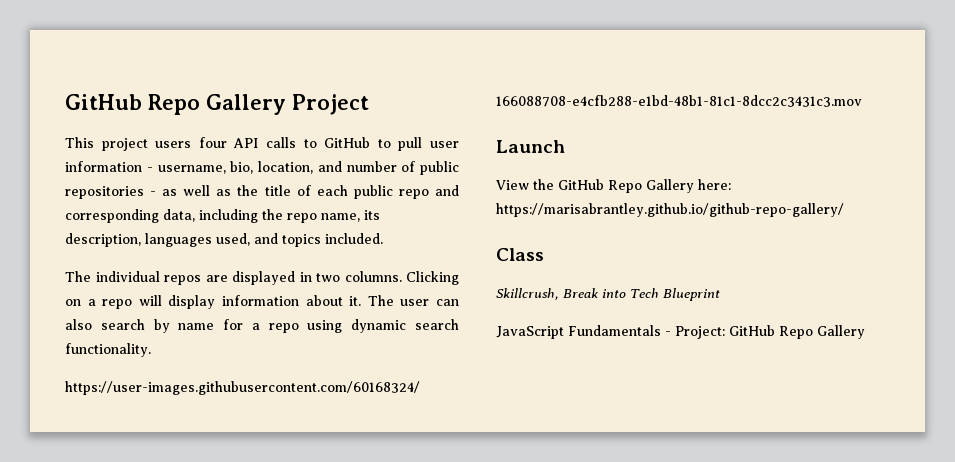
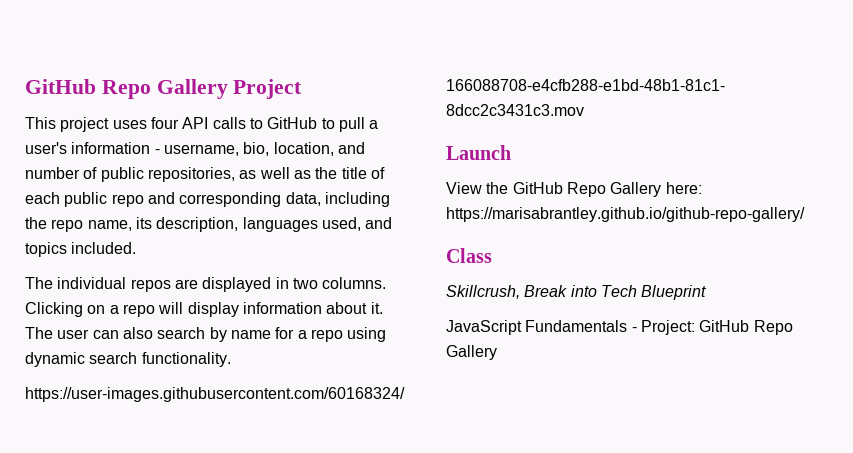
[155,141,192,148] users -> [112,120,147,129] uses
[430,141,460,148] user -> [369,120,379,129] [25,142,67,154] a user's
[65,186,157,199] repositories - -> [147,167,235,182] repositories,

